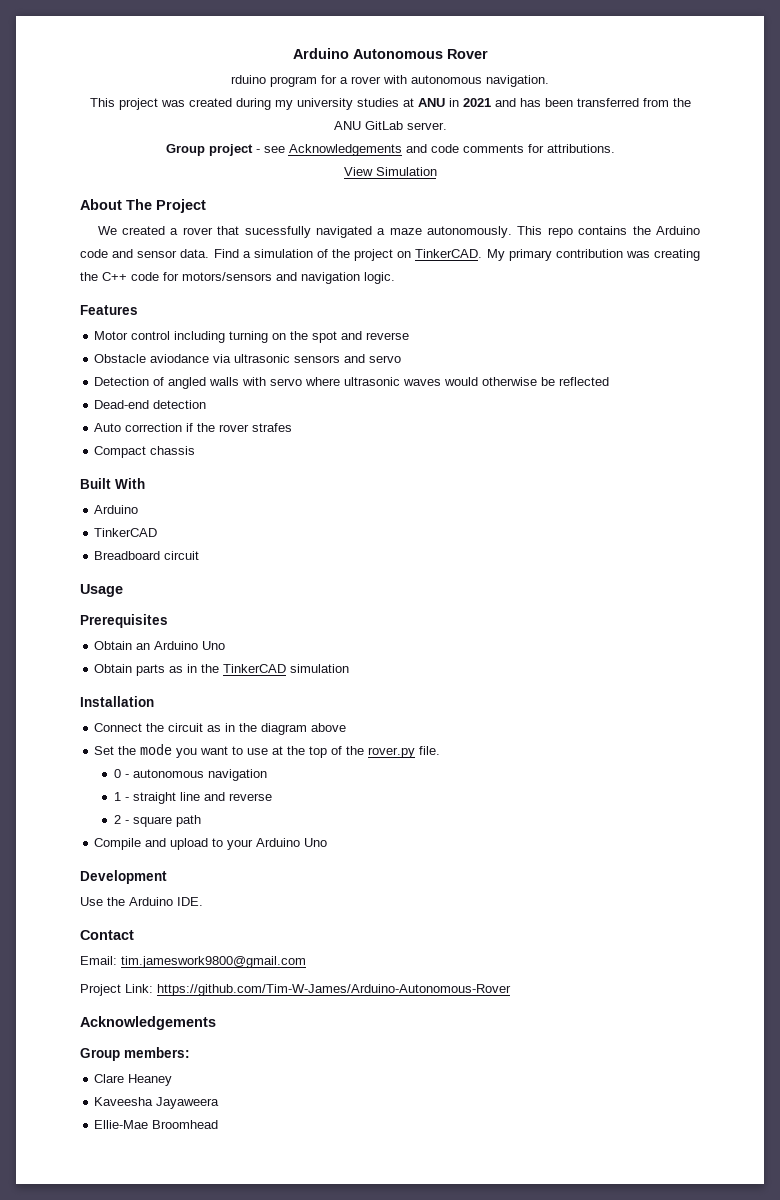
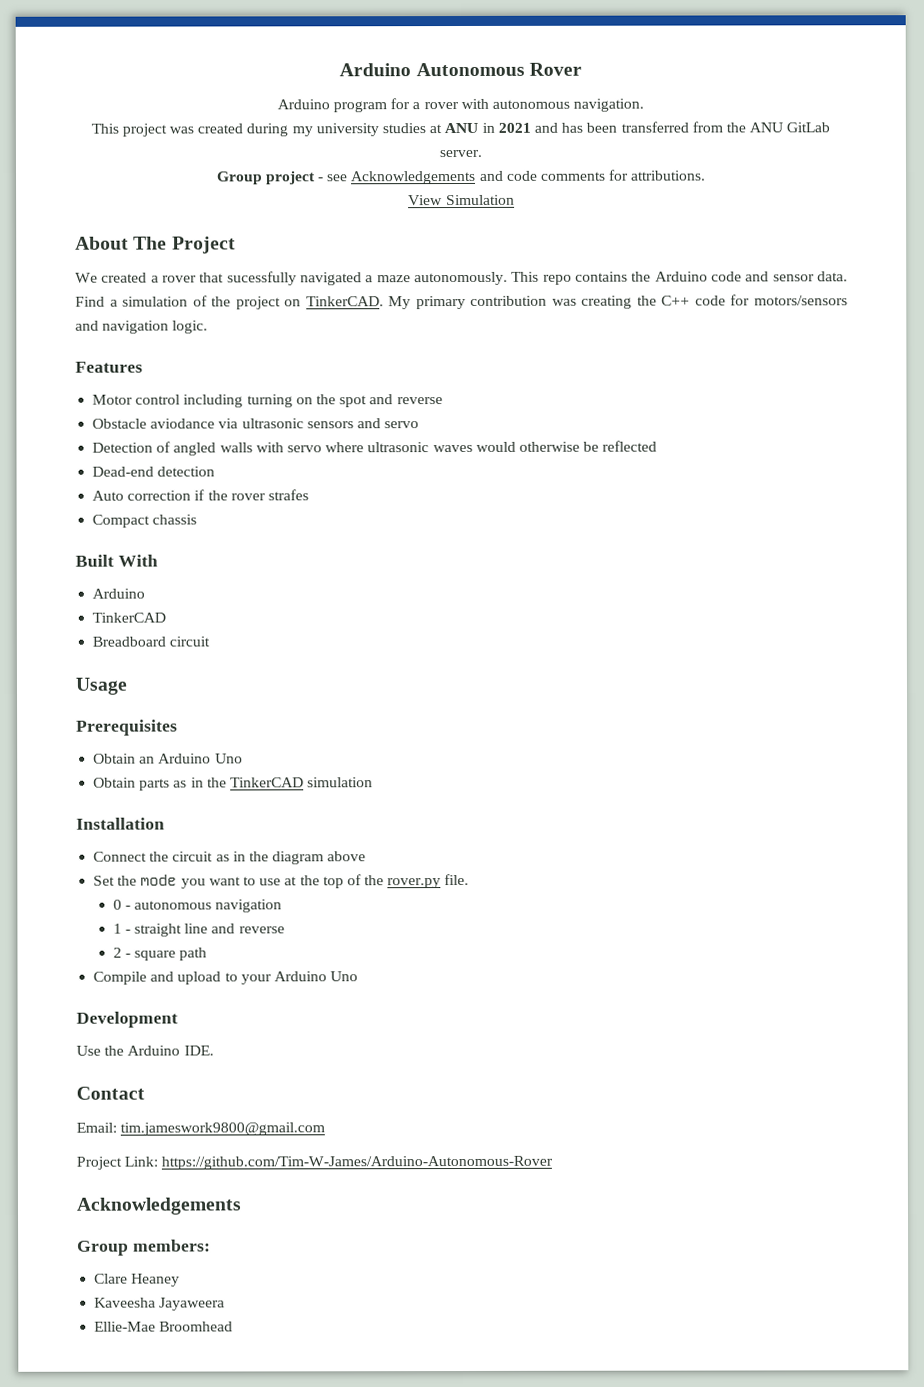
[231,75,266,84] rduino -> [276,99,330,110] Arduino

